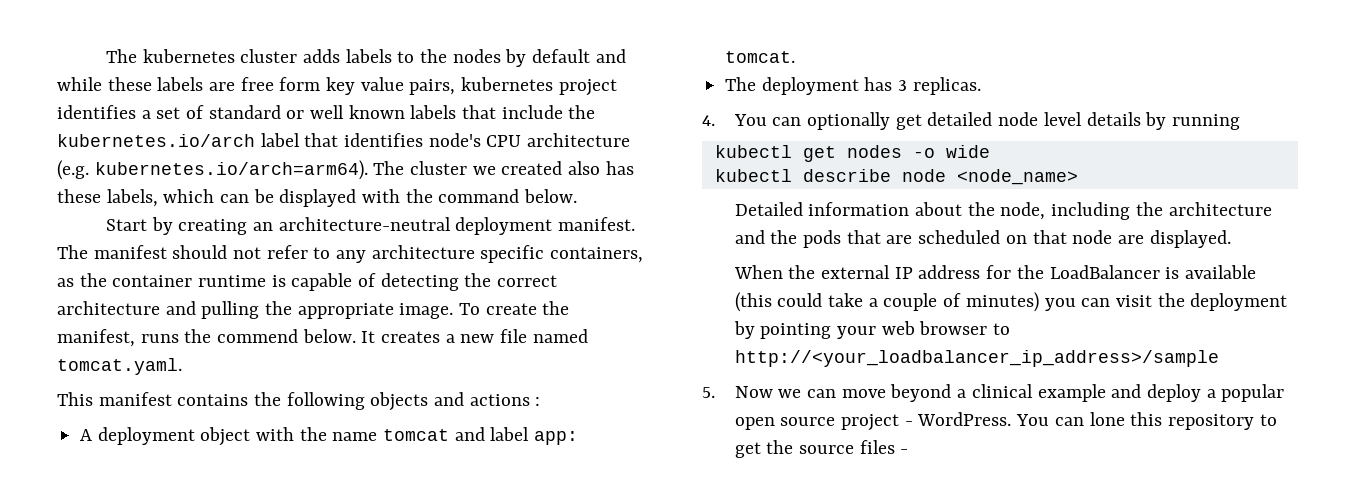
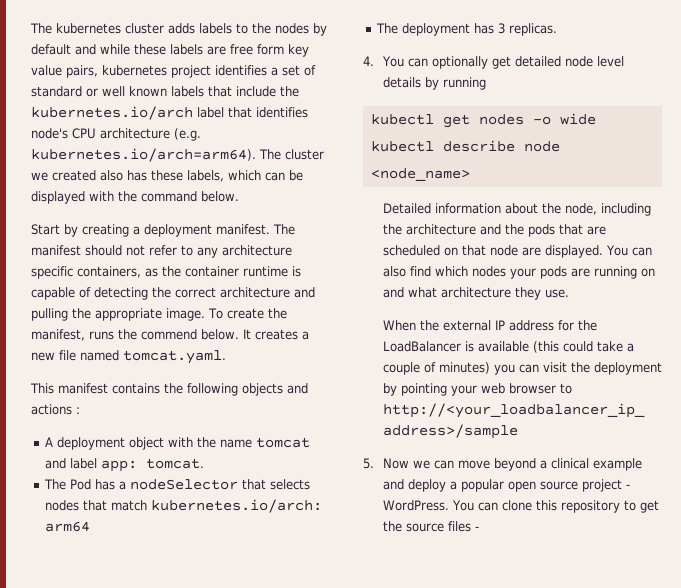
[253,217,451,231] an architecture-neutral -> [133,226,140,235] a
(796, 57) none -> [43,479,310,490] [44,499,322,513] [44,521,90,532] // The Pod has a nodeSelector that selects nodes that match kubernetes.io/arch: arm64
(1231, 239) none -> [605,245,652,256] [382,266,655,279] [382,287,569,300] You can also find which nodes your pods are running on and what architecture they use.
[1089,412,1125,426] lone -> [501,500,532,511] clone

